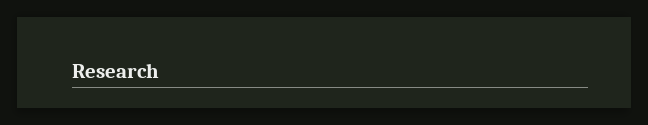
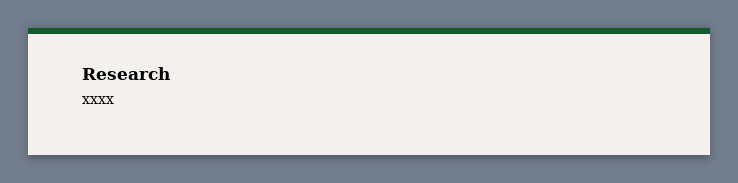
(159, 70) none -> [82,96,114,104] // xxxx

